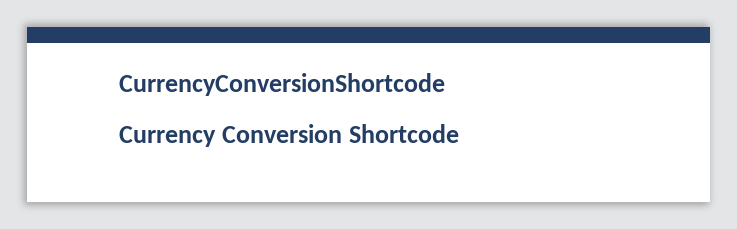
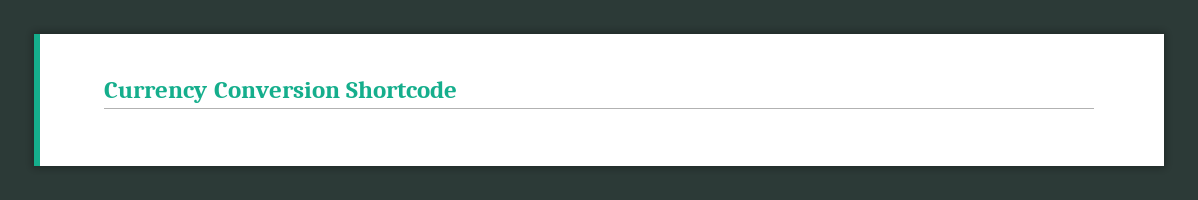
[119,73,445,96] CurrencyConversionShortcode // -> (104, 92) none

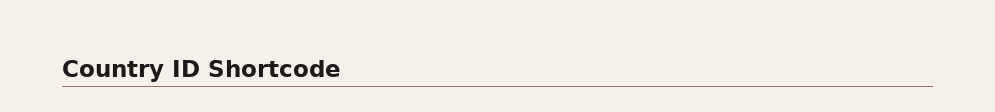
[104,82,340,103] Currency Conversion -> [62,60,200,82] Country ID

